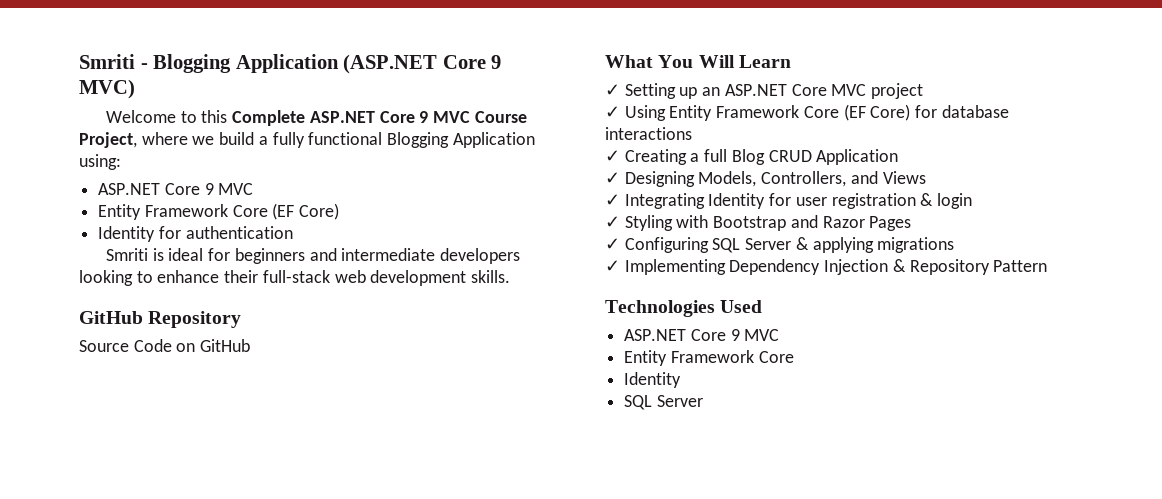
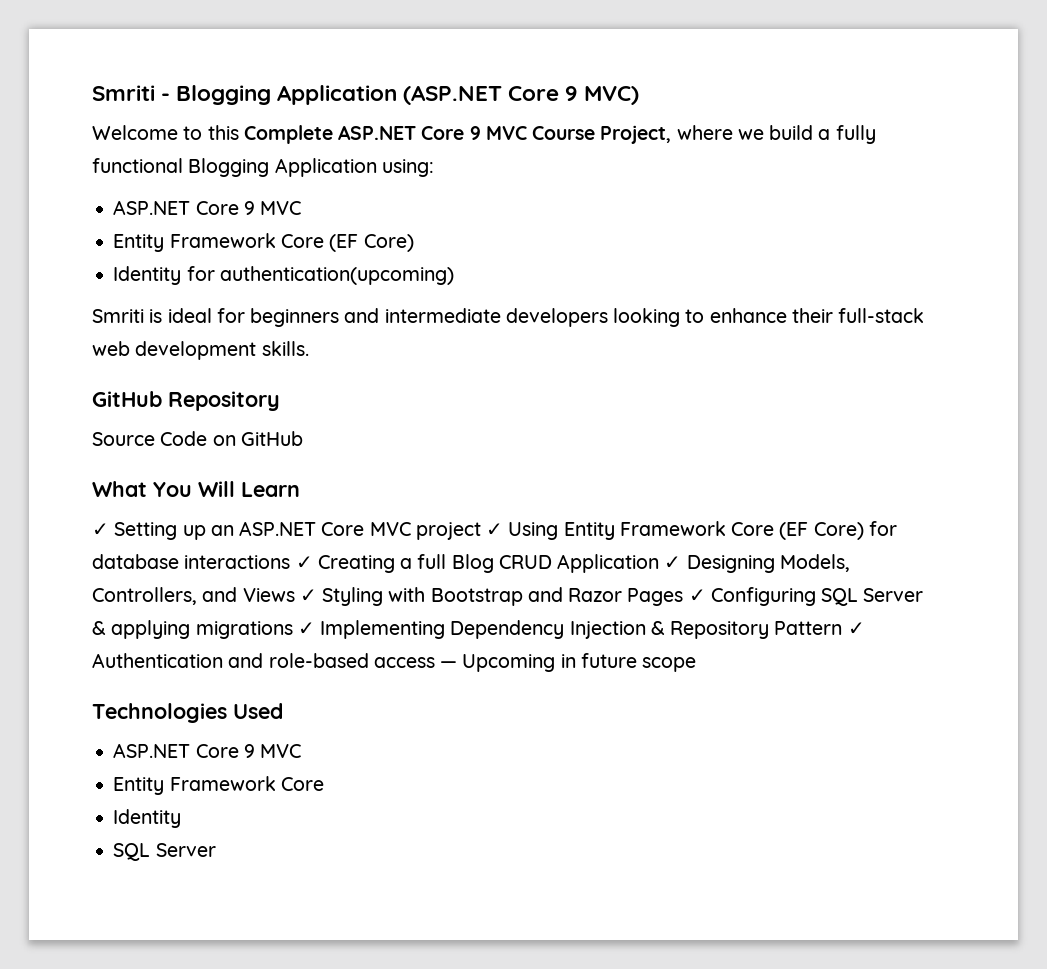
[185,226,293,239] authentication -> [219,266,454,285] authentication(upcoming)
(924, 91) // -> (481, 531) none
(692, 133) // -> (291, 562) none
(899, 157) // -> (660, 563) none
[605,193,973,209] // ✓ Integrating Identity for user registration & login // -> (295, 595) none
(912, 223) // -> (684, 597) none
(955, 245) // -> (293, 630) none
(1048, 266) none -> [847,622,865,635] [92,653,697,672] ✓ Authentication and role-based access — Upcoming in future scope

